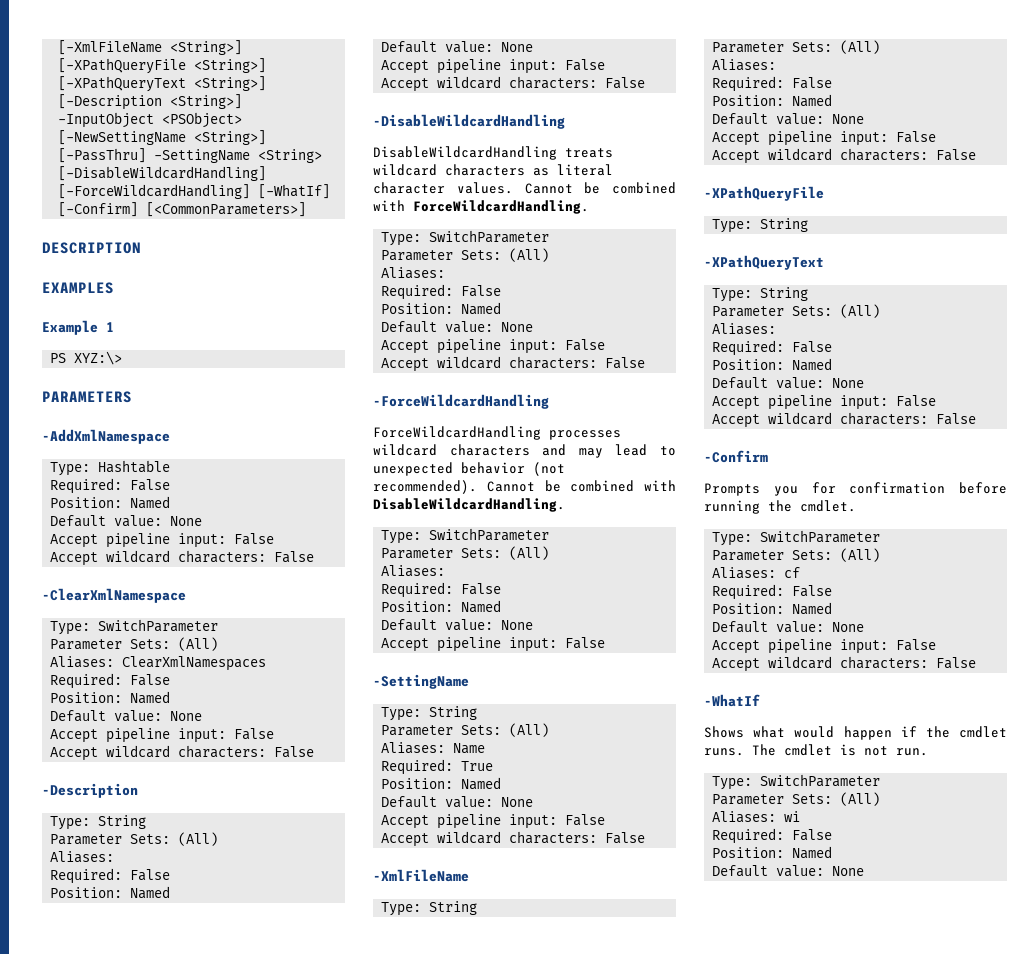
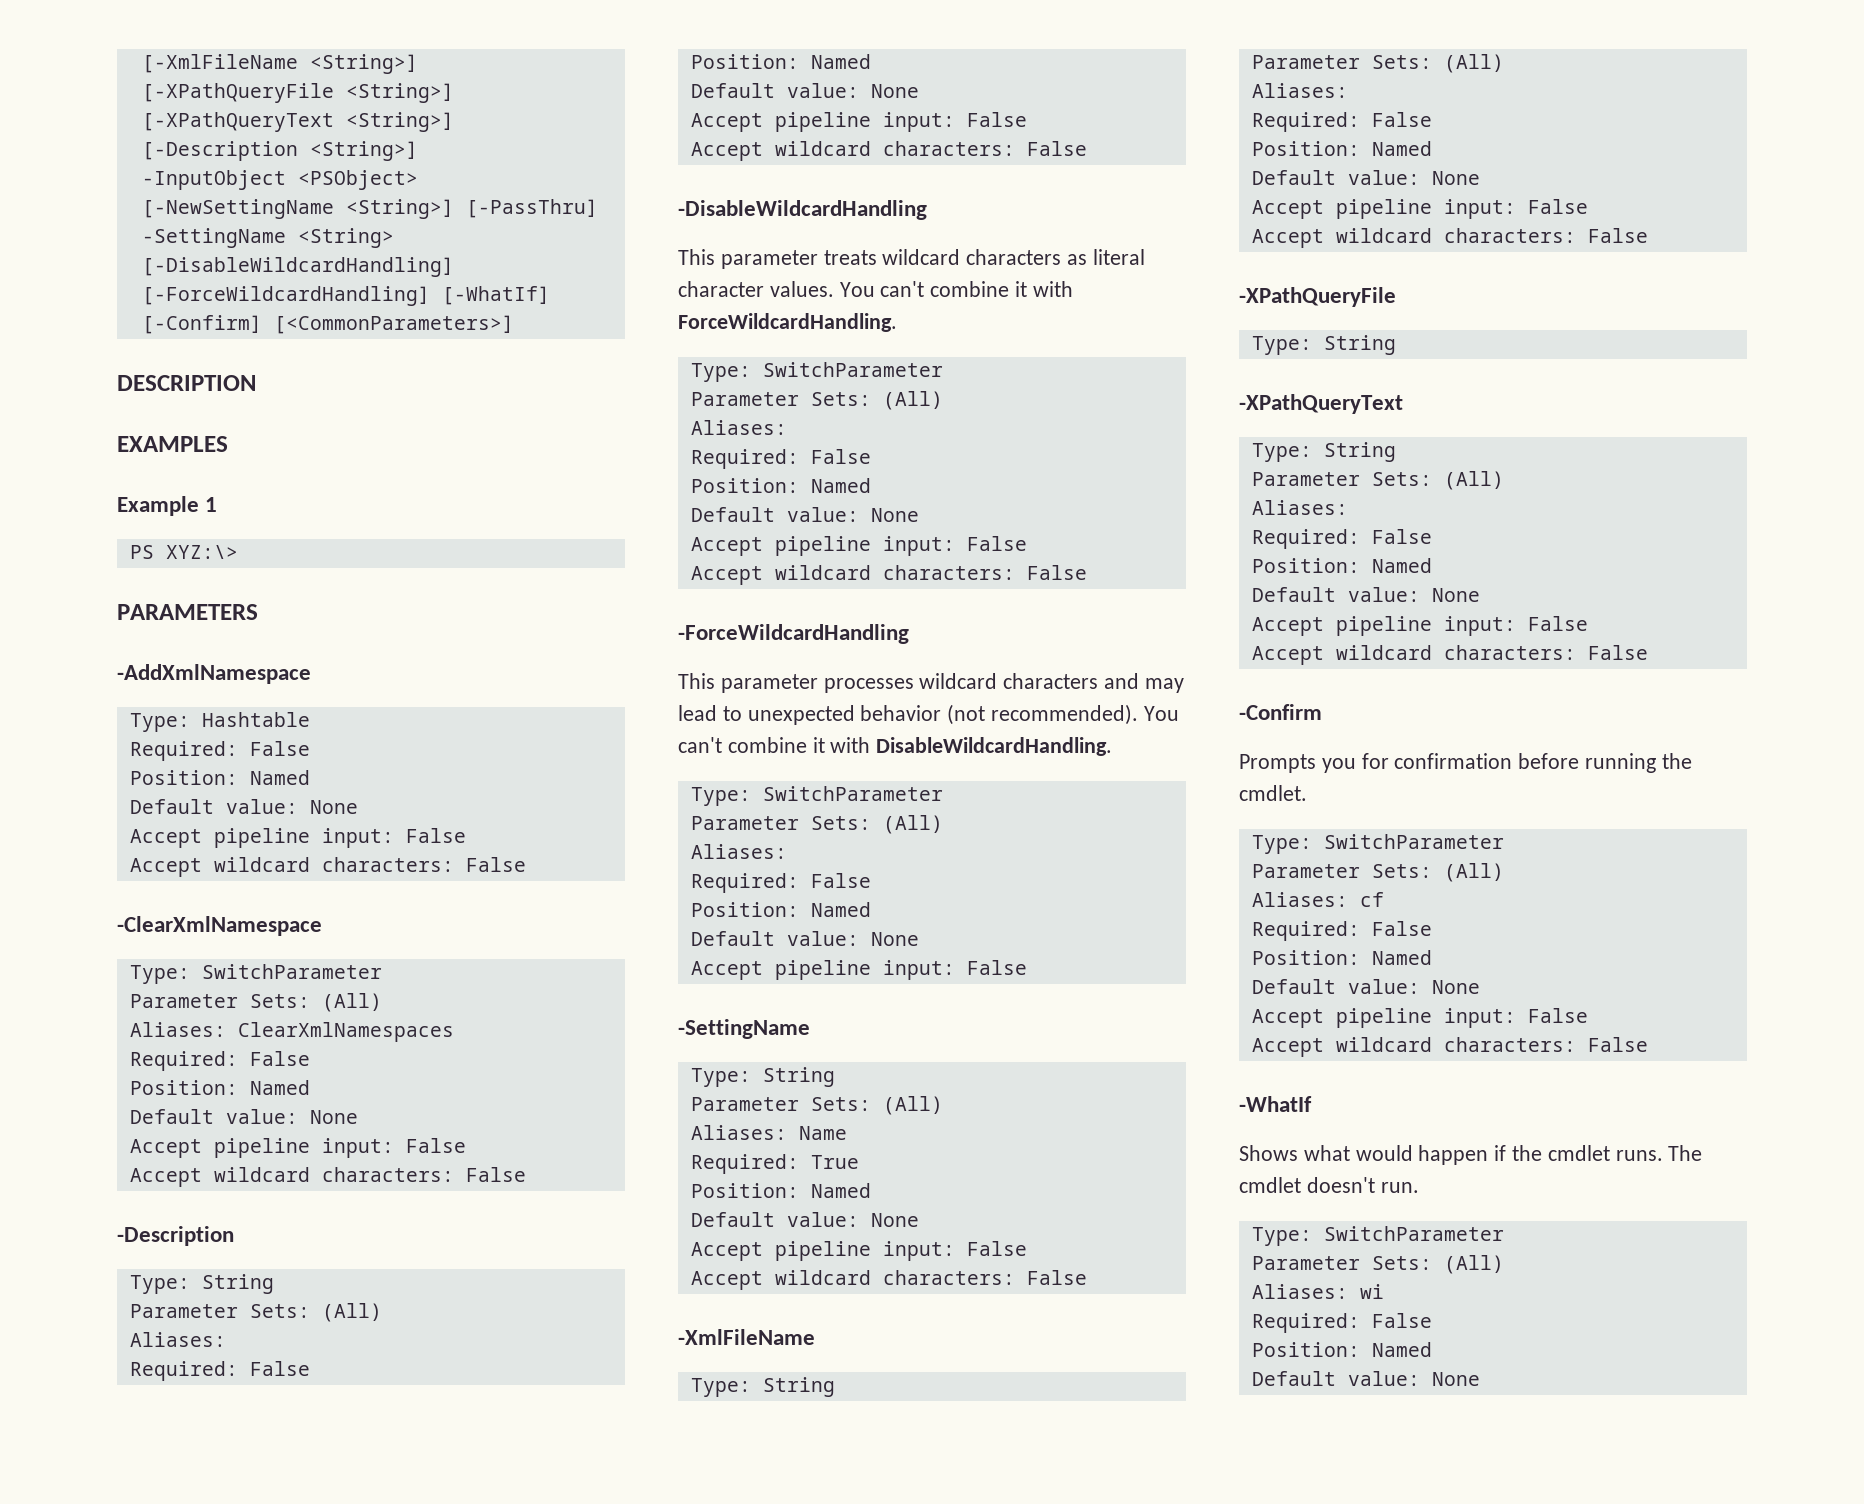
[373,146,557,160] DisableWildcardHandling -> [678,249,818,269] This parameter
[524,182,676,194] Cannot be combined -> [839,281,1028,297] You can't combine it
[373,426,541,440] ForceWildcardHandling -> [678,673,818,693] This parameter
[486,480,635,492] Cannot be combined -> [1143,706,1179,721] [678,737,825,753] You can't combine it
[840,744,888,756] is not -> [1306,1177,1375,1193] doesn't

